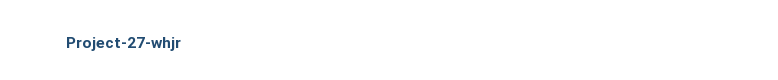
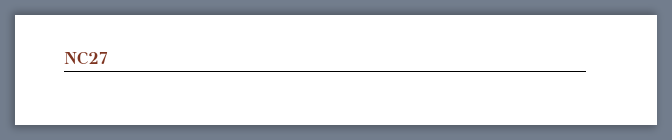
[66,37,181,51] Project-27-whjr -> [64,51,108,65] NC27

